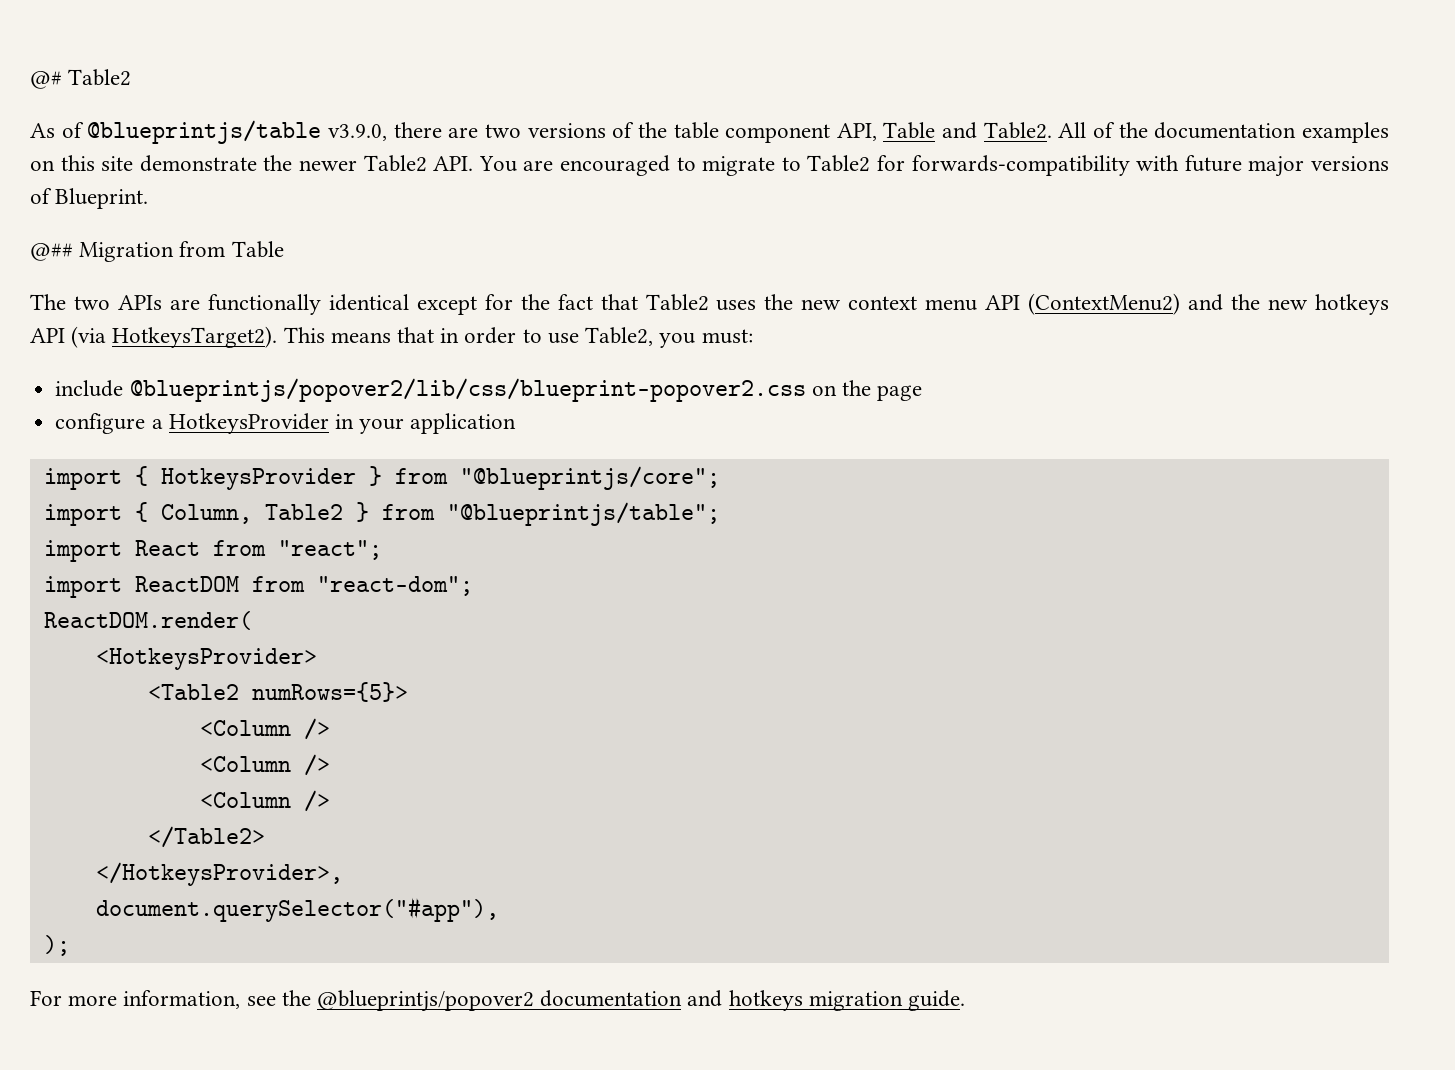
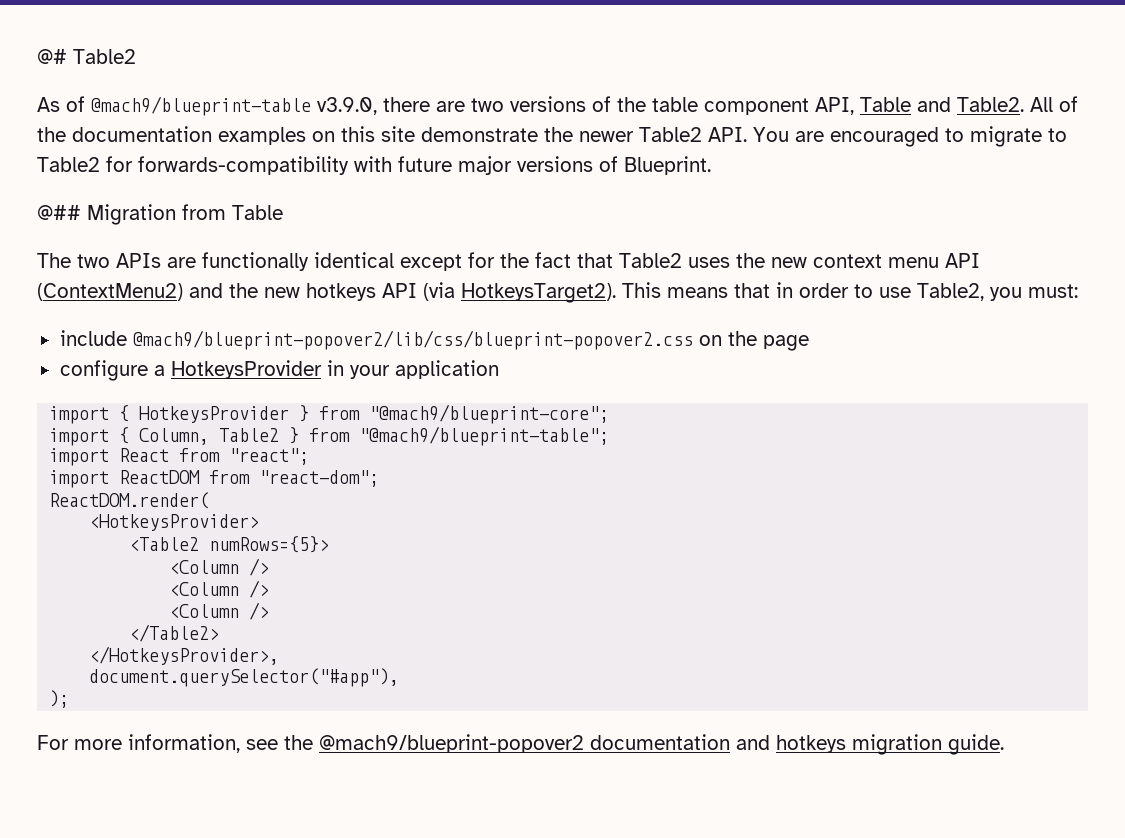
[87,120,322,144] @blueprintjs/table -> [91,96,311,116] @mach9/blueprint-table
[129,378,806,402] @blueprintjs/popover2/lib/css/blueprint-popover2.css -> [132,330,693,350] @mach9/blueprint-popover2/lib/css/blueprint-popover2.css
[459,466,720,490] "@blueprintjs/core"; -> [369,404,610,424] "@mach9/blueprint-core";
[446,502,720,526] "@blueprintjs/table"; -> [359,426,610,446] "@mach9/blueprint-table";
[317,990,535,1012] @blueprintjs/popover2 -> [319,734,584,753] @mach9/blueprint-popover2

